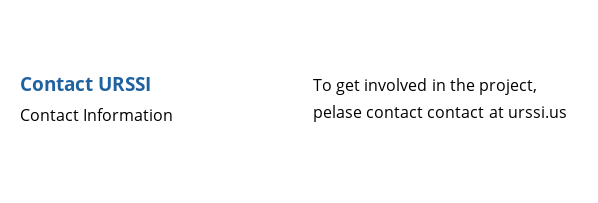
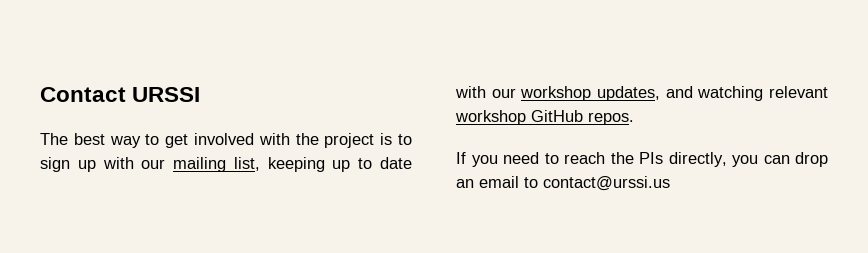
[20,108,174,121] [313,78,537,95] [313,105,567,122] Contact Information // To get involved in the project, pelase contact contact at urssi.us -> [40,133,413,148] [40,157,412,172] [455,86,828,101] [455,110,634,125] [456,152,828,167] [456,176,670,191] The best way to get involved with the project is to sign up with our mailing list, keeping up to date with our workshop updates, and watching relevant workshop GitHub repos. // If you need to reach the PIs directly, you can drop an email to contact@urssi.us

